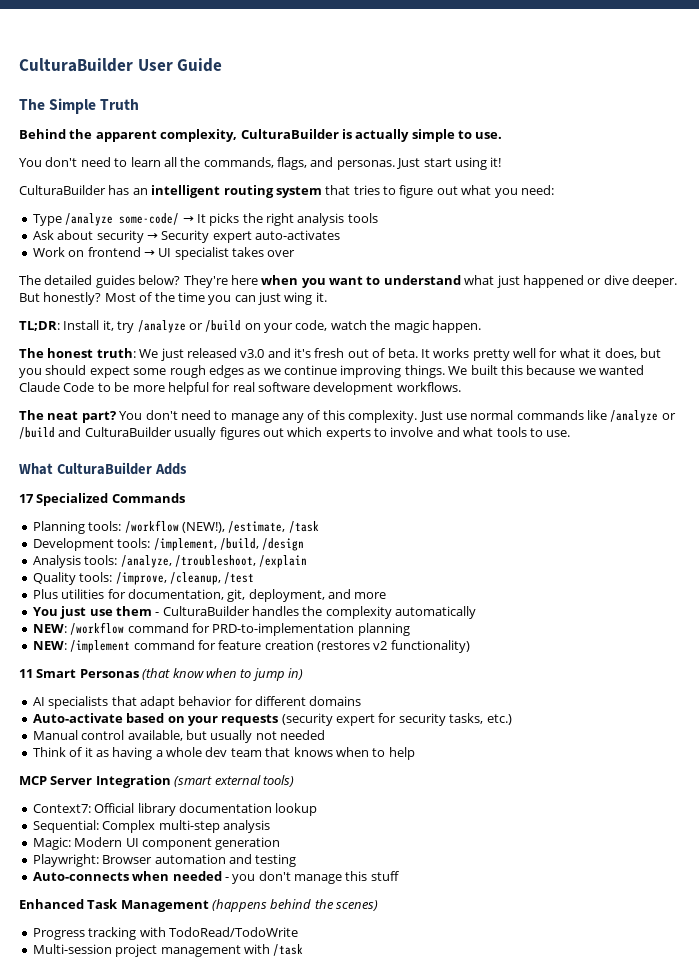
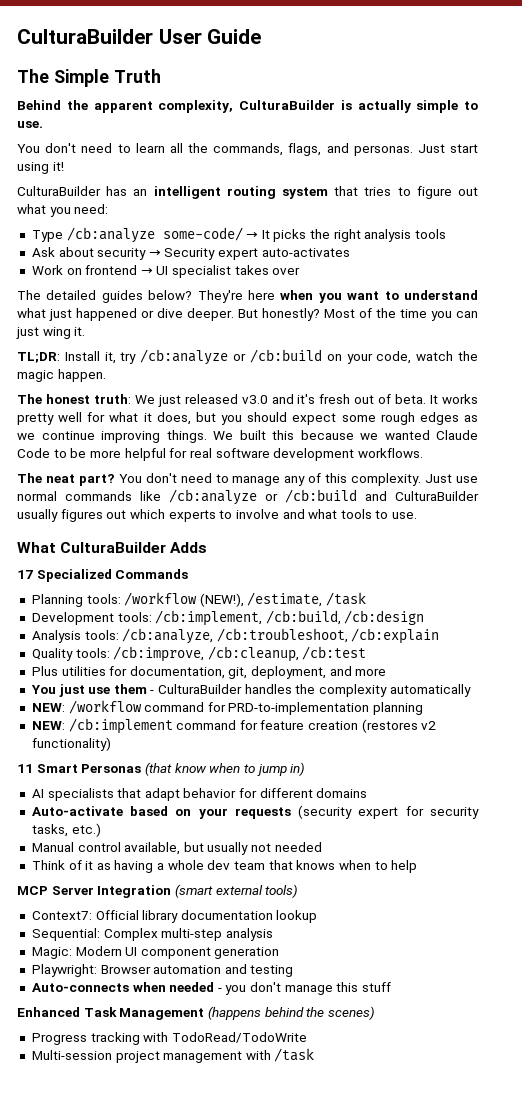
[65,213,114,226] /analyze -> [66,227,155,243] /cb:analyze
[137,320,242,333] /analyze or /build -> [140,349,322,365] /cb:analyze or /cb:build
[610,410,676,423] [19,427,55,439] /analyze or /build -> [169,489,357,505] /cb:analyze or /cb:build
[153,538,305,551] /implement, /build, /design -> [155,610,425,626] /cb:implement, /cb:build, /cb:design
[120,555,308,568] /analyze, /troubleshoot, /explain -> [122,628,440,644] /cb:analyze, /cb:troubleshoot, /cb:explain
[115,572,255,585] /improve, /cleanup, /test -> [113,646,367,662] /cb:improve, /cb:cleanup, /cb:test
[70,640,131,653] /implement -> [68,718,173,734] /cb:implement

